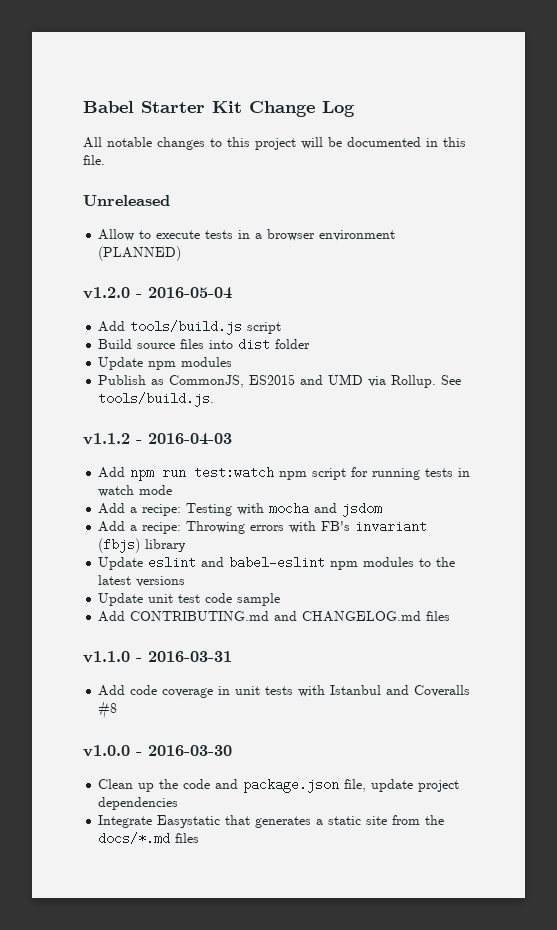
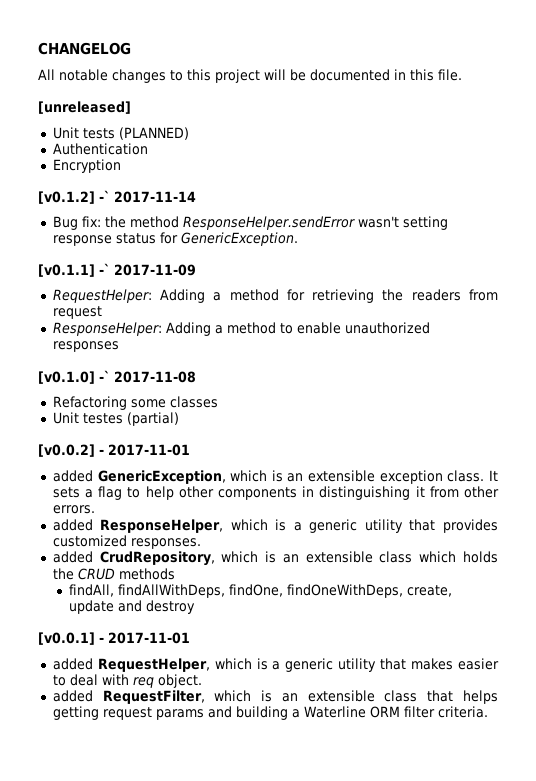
[83,101,355,117] Babel Starter Kit Change Log -> [38,42,131,55] CHANGELOG
[83,195,170,206] [98,229,396,241] [98,246,182,261] [83,287,232,299] [98,320,282,335] [98,338,311,351] [98,357,233,370] [98,374,462,388] [98,392,215,407] [83,433,232,445] [98,466,471,481] [98,485,173,497] [98,502,383,517] [98,520,428,534] [98,538,187,553] [98,556,456,570] [98,575,186,587] [98,593,281,606] [98,611,451,622] [83,651,232,663] [98,685,471,698] [98,701,118,719] [83,745,232,757] [98,778,460,793] [98,797,179,810] [98,815,445,828] [98,832,200,845] Unreleased // Allow to execute tests in a browser environment (PLANNED) // v1.2.0 - 2016-05-04 // Add tools/build.js script // Build source files into dist folder // Update npm modules // Publish as CommonJS, ES2015 and UMD via Rollup. See tools/build.js. // v1.1.2 - 2016-04-03 // Add npm run test:watch npm script for running tests in watch mode // Add a recipe: Testing with mocha and jsdom // Add a recipe: Throwing errors with FB's invariant (fbjs) library // Update eslint and babel-eslint npm modules to the latest versions // Update unit test code sample // Add CONTRIBUTING.md and CHANGELOG.md files // v1.1.0 - 2016-03-31 // Add code coverage in unit tests with Istanbul and Coveralls #8 // v1.0.0 - 2016-03-30 // Clean up the code and package.json file, update project dependencies // Integrate Easystatic that generates a static site from the docs/*.md files -> [38,101,131,114] [52,127,189,140] [52,143,148,155] [52,159,121,173] [38,190,196,204] [52,216,448,230] [52,232,298,246] [38,263,196,277] [52,289,499,303] [52,306,102,319] [52,322,430,336] [52,341,119,352] [38,370,196,384] [52,396,218,410] [52,412,179,426] [38,444,190,457] [52,470,499,484] [52,486,499,500] [52,505,95,514] [52,519,499,533] [52,535,201,549] [52,551,499,566] [52,568,175,580] [69,584,453,598] [69,600,196,614] [38,632,190,645] [52,658,500,672] [52,674,202,688] [52,690,499,704] [52,706,488,720] [unreleased] // Unit tests (PLANNED) // Authentication // Encryption // [v0.1.2] -` 2017-11-14 // Bug fix: the method ResponseHelper.sendError wasn't setting response status for GenericException. // [v0.1.1] -` 2017-11-09 // RequestHelper: Adding a method for retrieving the readers from request // ResponseHelper: Adding a method to enable unauthorized responses // [v0.1.0] -` 2017-11-08 // Refactoring some classes // Unit testes (partial) // [v0.0.2] - 2017-11-01 // added GenericException, which is an extensible exception class. It sets a flag to help other components in distinguishing it from other errors. // added ResponseHelper, which is a generic utility that provides customized responses. // added CrudRepository, which is an extensible class which holds the CRUD methods // findAll, findAllWithDeps, findOne, findOneWithDeps, create, update and destroy // [v0.0.1] - 2017-11-01 // added RequestHelper, which is a generic utility that makes easier to deal with req object. // added RequestFilter, which is an extensible class that helps getting request params and building a Waterline ORM filter criteria.

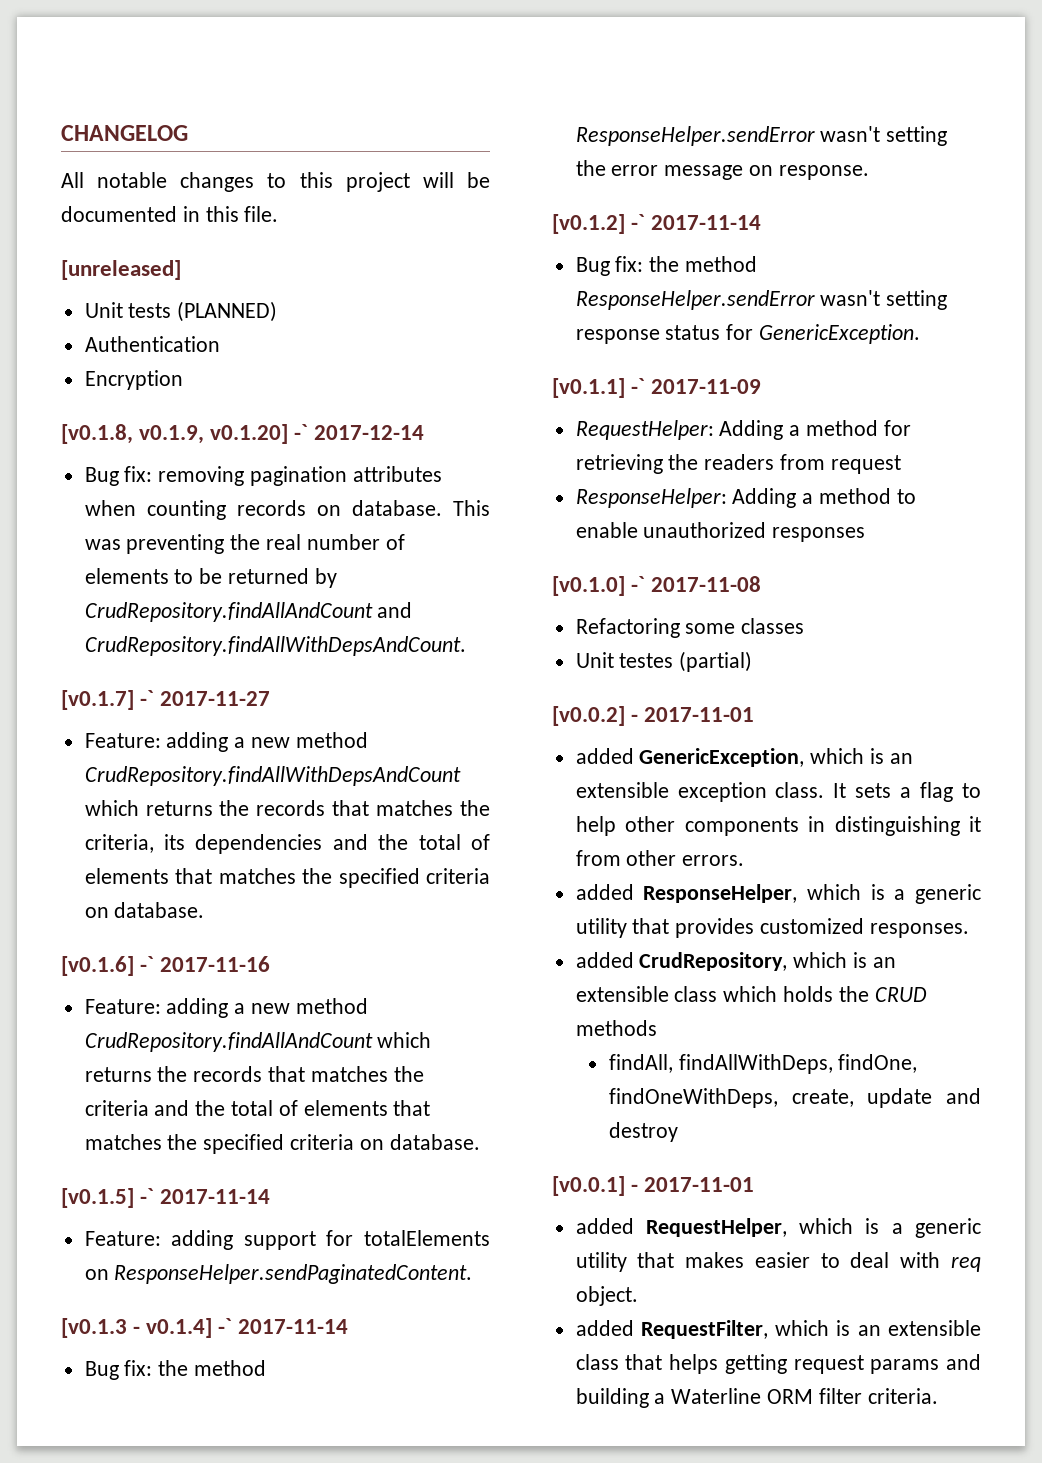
(121, 166) none -> [61,424,425,444] [84,466,442,486] [84,500,490,520] [84,534,405,554] [84,568,337,588] [84,602,413,622] [84,636,466,656] [61,690,271,710] [84,732,368,752] [84,766,461,786] [84,800,490,816] [84,834,490,854] [84,868,490,888] [84,902,205,918] [61,956,271,976] [84,998,368,1018] [84,1032,432,1052] [84,1066,424,1082] [84,1100,431,1116] [84,1134,480,1154] [61,1188,271,1208] [84,1230,490,1250] [84,1264,473,1284] [61,1318,349,1338] [84,1360,267,1380] [575,126,948,146] [575,160,869,180] // [v0.1.8, v0.1.9, v0.1.20] -` 2017-12-14 // Bug fix: removing pagination attributes when counting records on database. This was preventing the real number of elements to be returned by CrudRepository.findAllAndCount and CrudRepository.findAllWithDepsAndCount. // [v0.1.7] -` 2017-11-27 // Feature: adding a new method CrudRepository.findAllWithDepsAndCount which returns the records that matches the criteria, its dependencies and the total of elements that matches the specified criteria on database. // [v0.1.6] -` 2017-11-16 // Feature: adding a new method CrudRepository.findAllAndCount which returns the records that matches the criteria and the total of elements that matches the specified criteria on database. // [v0.1.5] -` 2017-11-14 // Feature: adding support for totalElements on ResponseHelper.sendPaginatedContent. // [v0.1.3 - v0.1.4] -` 2017-11-14 // Bug fix: the method ResponseHelper.sendError wasn't setting the error message on response.

